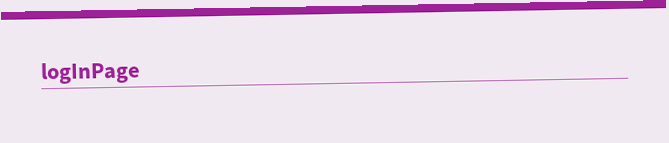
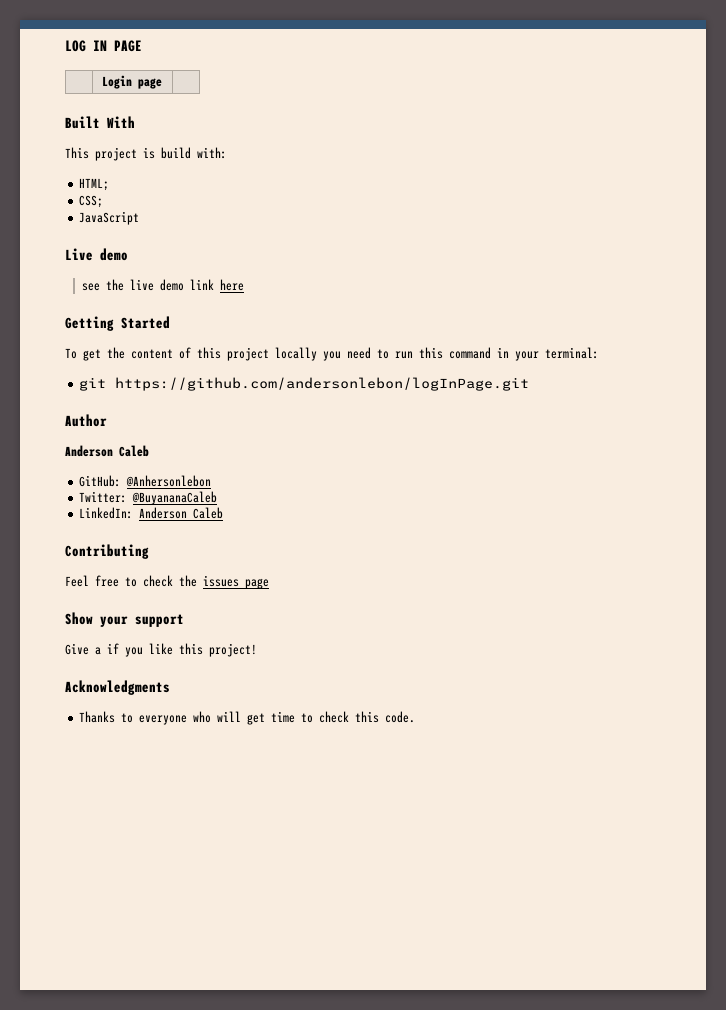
[40,61,141,85] logInPage -> [65,40,142,52] [102,75,163,89] [65,116,135,129] [65,147,227,161] [79,178,110,191] [79,195,104,208] [79,211,140,225] [65,248,128,261] [82,279,245,291] [65,316,170,331] [65,347,599,361] [79,377,530,391] [65,414,107,427] [65,445,149,457] [79,475,212,487] [79,491,218,505] [79,507,224,519] [65,544,149,559] [65,575,269,589] [65,612,184,627] [65,643,257,657] [65,680,170,695] [79,711,416,725] LOG IN PAGE // | Login page | // Built With // This project is build with: // HTML; // CSS; // JavaScript // Live demo // see the live demo link here // Getting Started // To get the content of this project locally you need to run this command in your terminal: // git https://github.com/andersonlebon/logInPage.git // Author // Anderson Caleb // GitHub: @Anhersonlebon // Twitter: @BuyananaCaleb // LinkedIn: Anderson Caleb // Contributing // Feel free to check the issues page // Show your support // Give a if you like this project! // Acknowledgments // Thanks to everyone who will get time to check this code.

